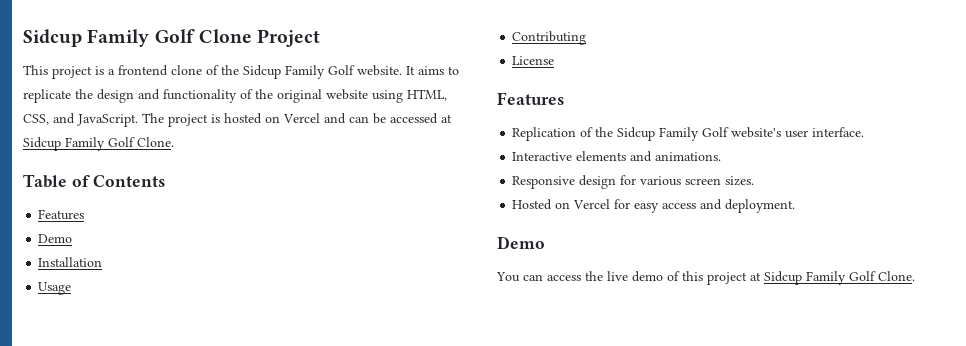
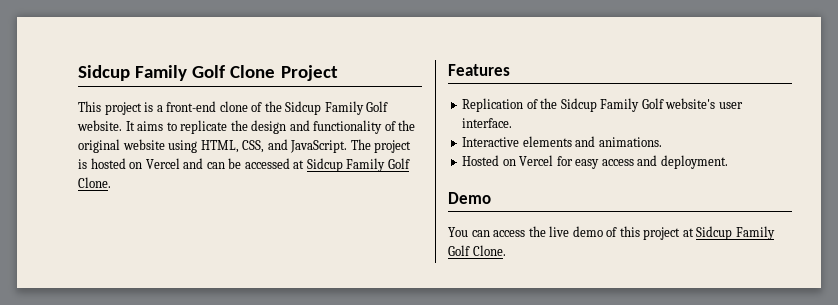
[118,65,168,76] frontend -> [166,101,217,112] front-end
[23,174,166,188] [38,209,85,220] [38,234,73,243] [38,257,103,267] [38,282,72,295] [512,31,587,45] [512,56,555,65] // Table of Contents // Features // Demo // Installation // Usage // Contributing // License -> (111, 182) none
[512,175,755,189] // Responsive design for various screen sizes. -> (662, 142) none

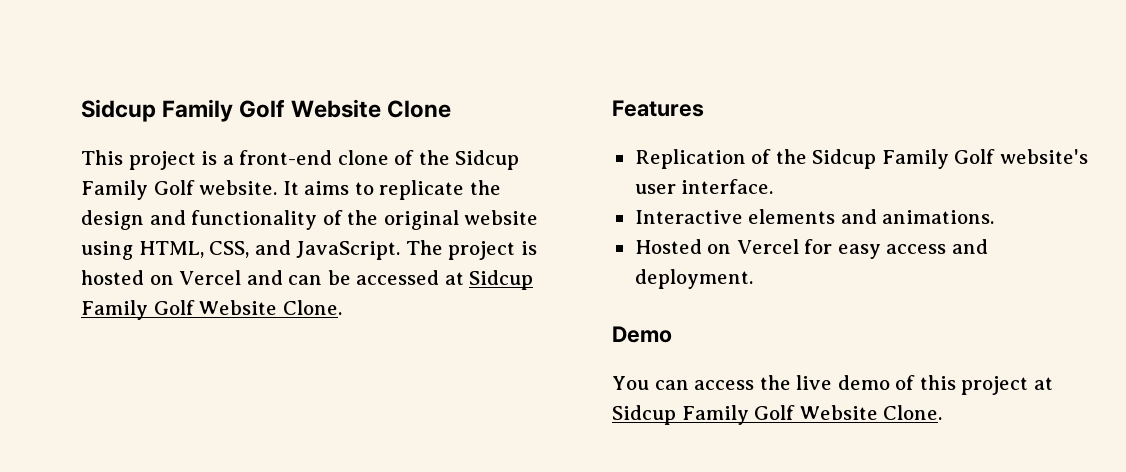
[78,65,226,81] Sidcup Family Golf -> [81,99,381,122] Sidcup Family Golf Website
[280,65,338,81] Project -> (451, 109) none
(410, 163) none -> [199,300,278,315] Website
(470, 250) none -> [799,405,878,420] Website

